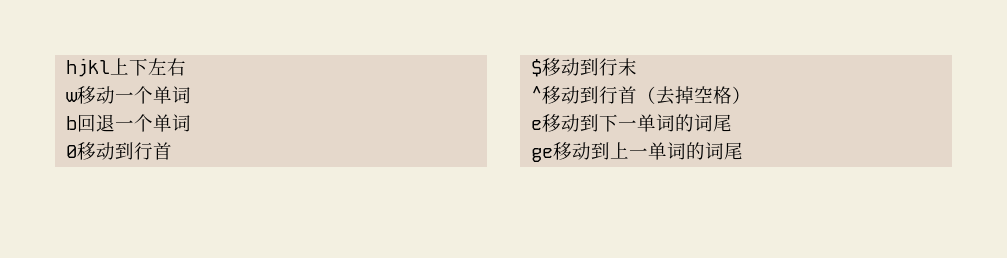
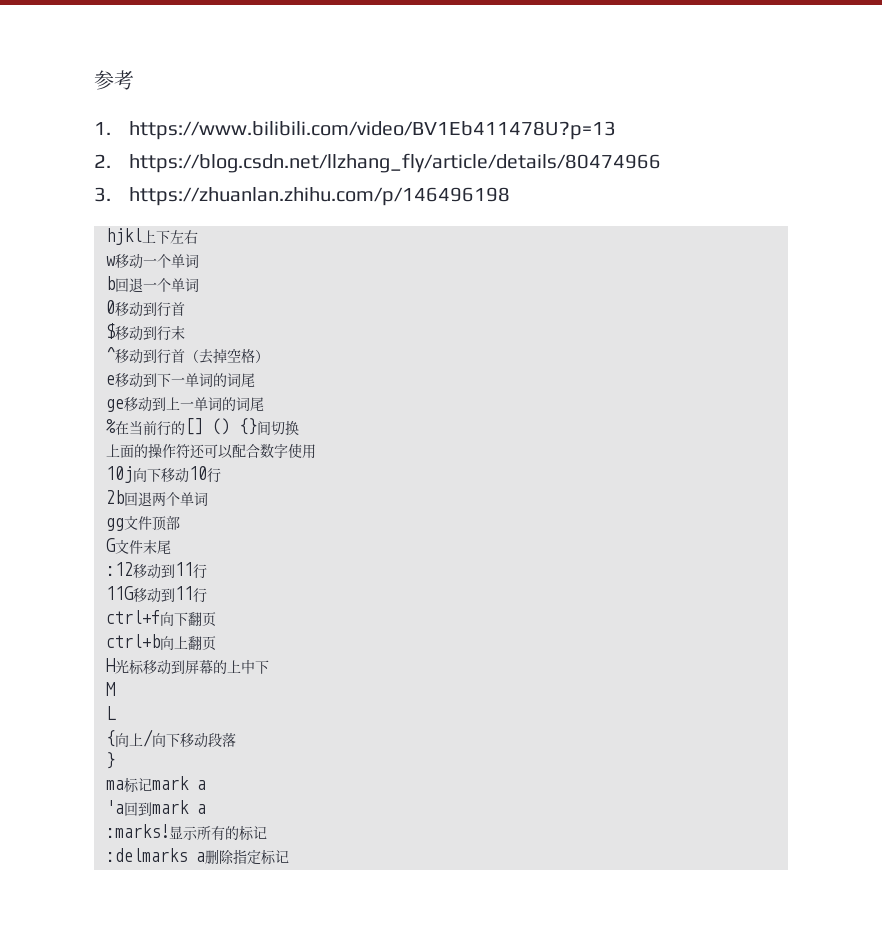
(66, 67) none -> [94,70,134,90] [94,121,617,140] [94,153,662,173] [94,187,511,206] 参考 // 1. https://www.bilibili.com/video/BV1Eb411478U?p=13 // 2. https://blog.csdn.net/llzhang_fly/article/details/80474966 // 3. https://zhuanlan.zhihu.com/p/146496198 //
(744, 151) none -> [106,418,299,436] [106,443,316,459] [106,466,221,483] [106,490,208,507] [106,515,180,531] [106,538,171,555] [106,562,207,579] [106,586,207,603] [106,610,216,627] [106,634,216,651] [106,658,269,675] [106,682,115,696] [106,706,116,720] [106,729,236,748] [106,752,115,769] [106,776,206,793] [106,800,206,816] [106,824,267,841] [106,848,289,865] // %在当前行的[] () {}间切换 // 上面的操作符还可以配合数字使用 // 10j向下移动10行 // 2b回退两个单词 // gg文件顶部 // G文件末尾 // :12移动到11行 // 11G移动到11行 // ctrl+f向下翻页 // ctrl+b向上翻页 // H光标移动到屏幕的上中下 // M // L // {向上/向下移动段落 // } // ma标记mark a // 'a回到mark a // :marks!显示所有的标记 // :delmarks a删除指定标记

